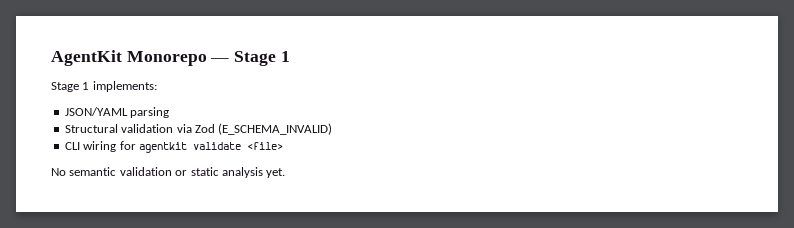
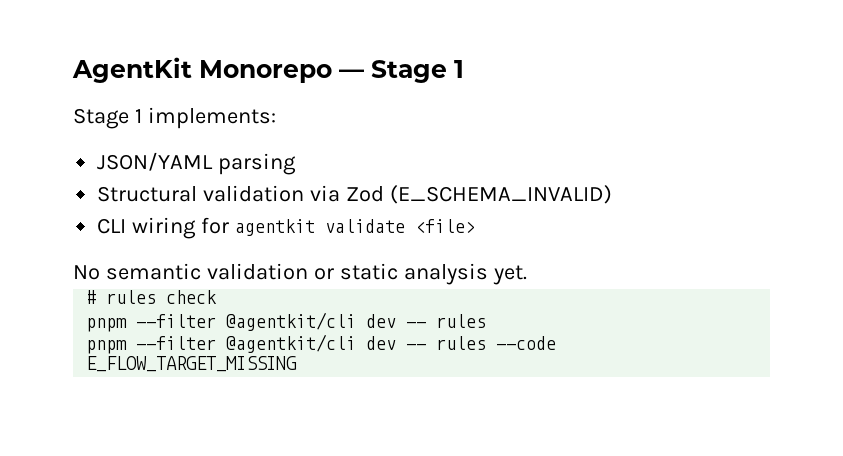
(286, 173) none -> [86,290,218,304] [86,312,487,332] [86,334,557,354] [86,356,298,372] // # rules check // pnpm --filter @agentkit/cli dev -- rules // pnpm --filter @agentkit/cli dev -- rules --code E_FLOW_TARGET_MISSING

